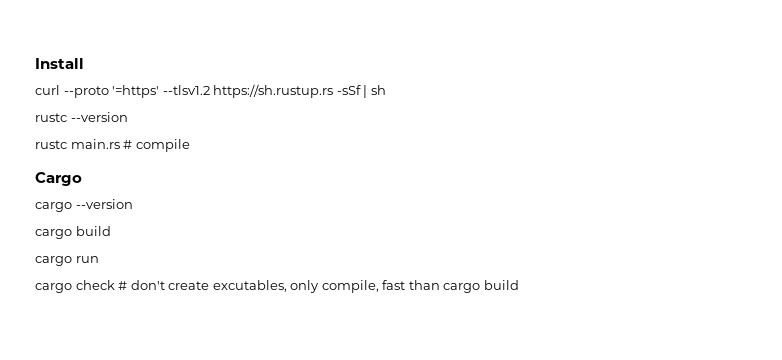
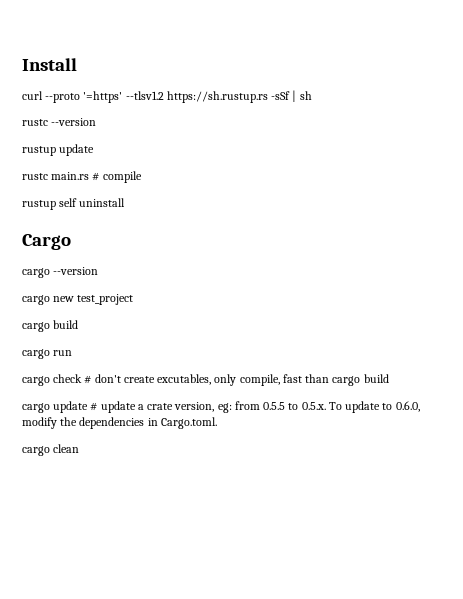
(128, 117) none -> [22,144,95,156] // rustup update
(190, 145) none -> [22,198,126,210] // rustup self uninstall
(133, 204) none -> [22,294,134,305] // cargo new test_project
(519, 285) none -> [22,401,420,413] [22,417,217,429] [22,444,80,456] // cargo update # update a crate version, eg: from 0.5.5 to 0.5.x. To update to 0.6.0, modify the dependencies in Cargo.toml. // cargo clean

